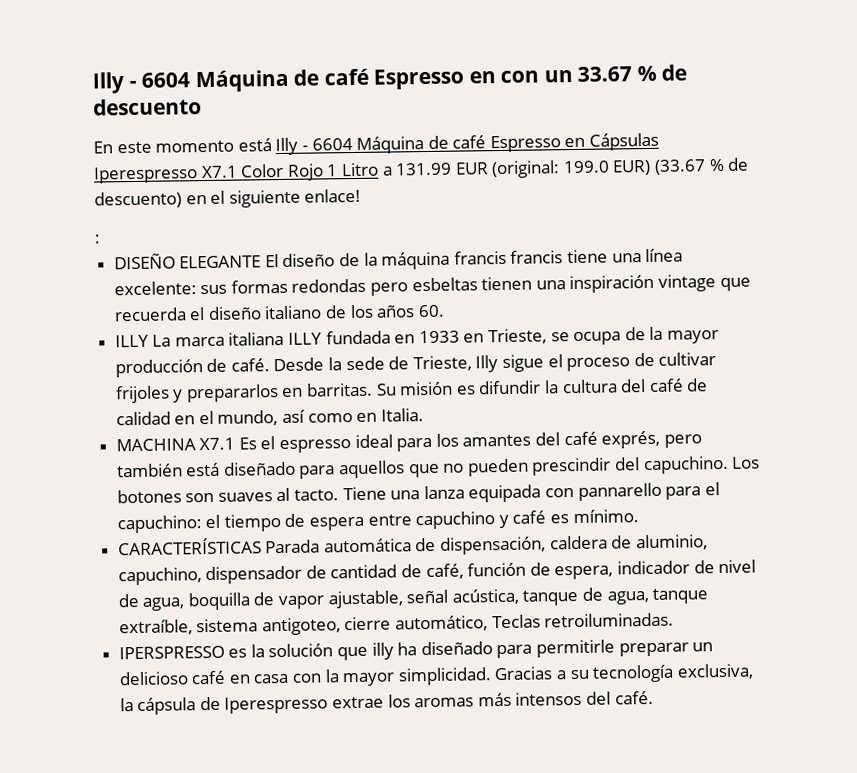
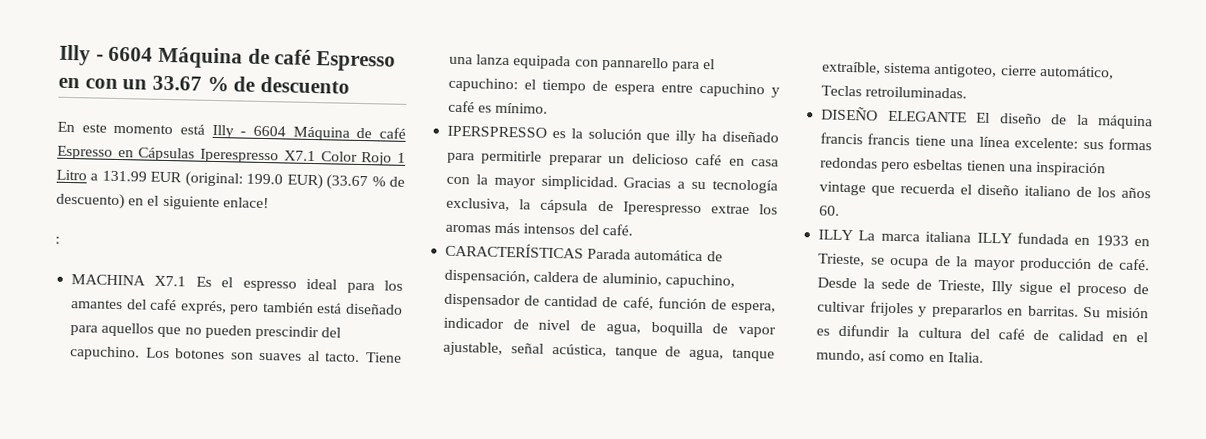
(101, 239) none -> [71,274,403,294] [71,298,403,315] [70,322,342,341] [70,346,402,363] [449,54,716,72] [448,77,780,98] [448,100,549,114] [447,125,779,144] [447,150,779,167] [446,174,778,194] [446,197,778,217] [445,222,633,236] [445,242,723,262] [444,269,735,289] [444,293,776,314] [443,317,776,338] [443,341,775,362] [822,61,1114,80] [821,85,968,99] // MACHINA X7.1 Es el espresso ideal para los amantes del café exprés, pero también está diseñado para aquellos que no pueden prescindir del capuchino. Los botones son suaves al tacto. Tiene una lanza equipada con pannarello para el capuchino: el tiempo de espera entre capuchino y café es mínimo. // IPERSPRESSO es la solución que illy ha diseñado para permitirle preparar un delicioso café en casa con la mayor simplicidad. Gracias a su tecnología exclusiva, la cápsula de Iperespresso extrae los aromas más intensos del café. // CARACTERÍSTICAS Parada automática de dispensación, caldera de aluminio, capuchino, dispensador de cantidad de café, función de espera, indicador de nivel de agua, boquilla de vapor ajustable, señal acústica, tanque de agua, tanque extraíble, sistema antigoteo, cierre automático, Teclas retroiluminadas.
[115,430,702,454] [116,455,761,479] [116,482,720,504] [116,509,639,534] [117,534,708,556] [117,559,757,586] [117,587,709,611] [118,612,675,636] [118,639,714,661] [118,663,754,687] [119,690,654,715] // MACHINA X7.1 Es el espresso ideal para los amantes del café exprés, pero también está diseñado para aquellos que no pueden prescindir del capuchino. Los botones son suaves al tacto. Tiene una lanza equipada con pannarello para el capuchino: el tiempo de espera entre capuchino y café es mínimo. // CARACTERÍSTICAS Parada automática de dispensación, caldera de aluminio, capuchino, dispensador de cantidad de café, función de espera, indicador de nivel de agua, boquilla de vapor ajustable, señal acústica, tanque de agua, tanque extraíble, sistema antigoteo, cierre automático, Teclas retroiluminadas. // IPERSPRESSO es la solución que illy ha diseñado para permitirle preparar un delicioso café en casa con la mayor simplicidad. Gracias a su tecnología exclusiva, la cápsula de Iperespresso extrae los aromas más intensos del café. -> (984, 357) none

